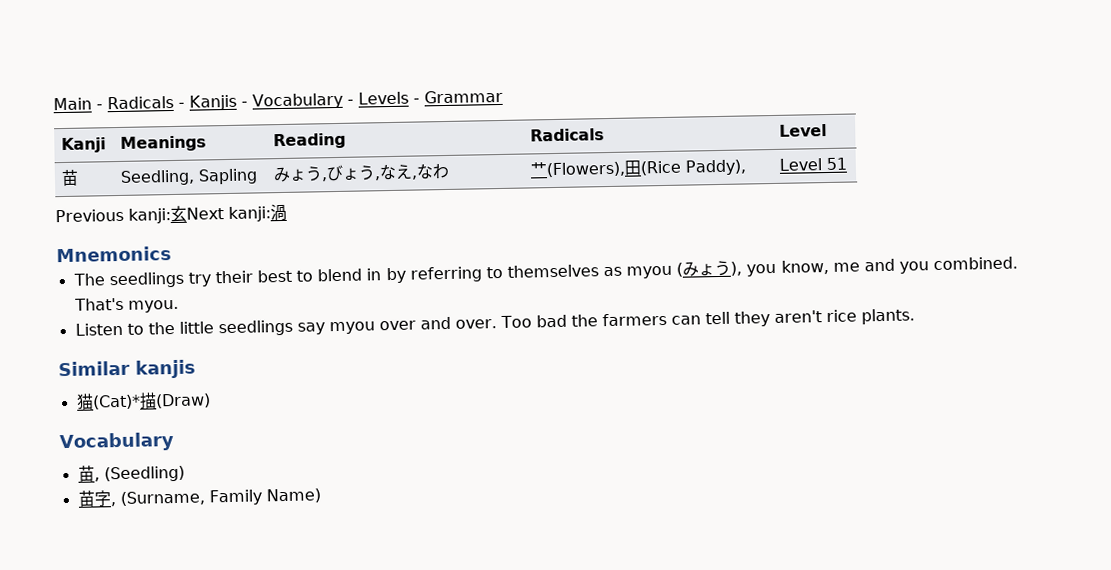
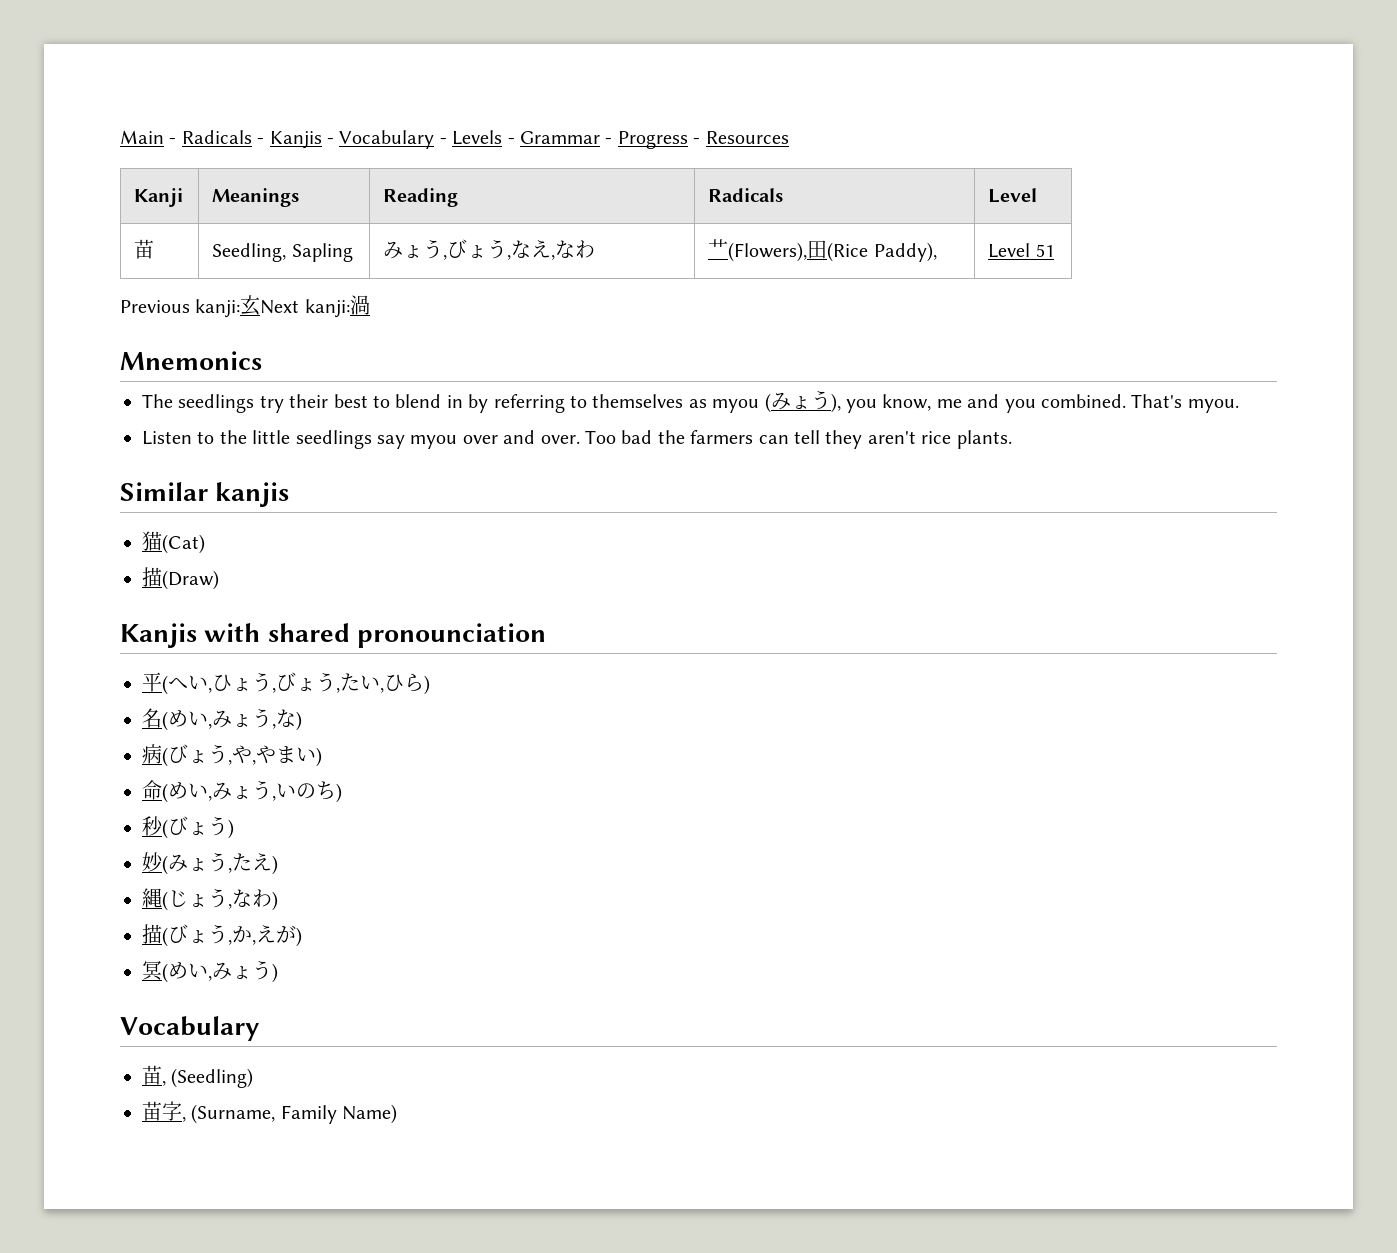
(503, 96) none -> [605,131,789,149] - Progress - Resources
[91,394,141,410] (Cat)* -> [162,534,205,554] (Cat) //
(211, 401) none -> [120,623,546,648] [142,672,430,695] [142,708,302,731] [142,744,322,767] [142,780,342,803] [142,816,234,839] [142,852,278,875] [142,888,278,911] [142,924,302,947] [142,960,278,983] // Kanjis with shared pronounciation // 平(へい,ひょう,びょう,たい,ひら) // 名(めい,みょう,な) // 病(びょう,や,やまい) // 命(めい,みょう,いのち) // 秒(びょう) // 妙(みょう,たえ) // 縄(じょう,なわ) // 描(びょう,か,えが) // 冥(めい,みょう)

